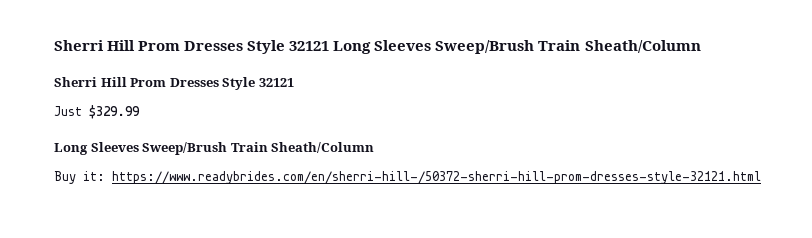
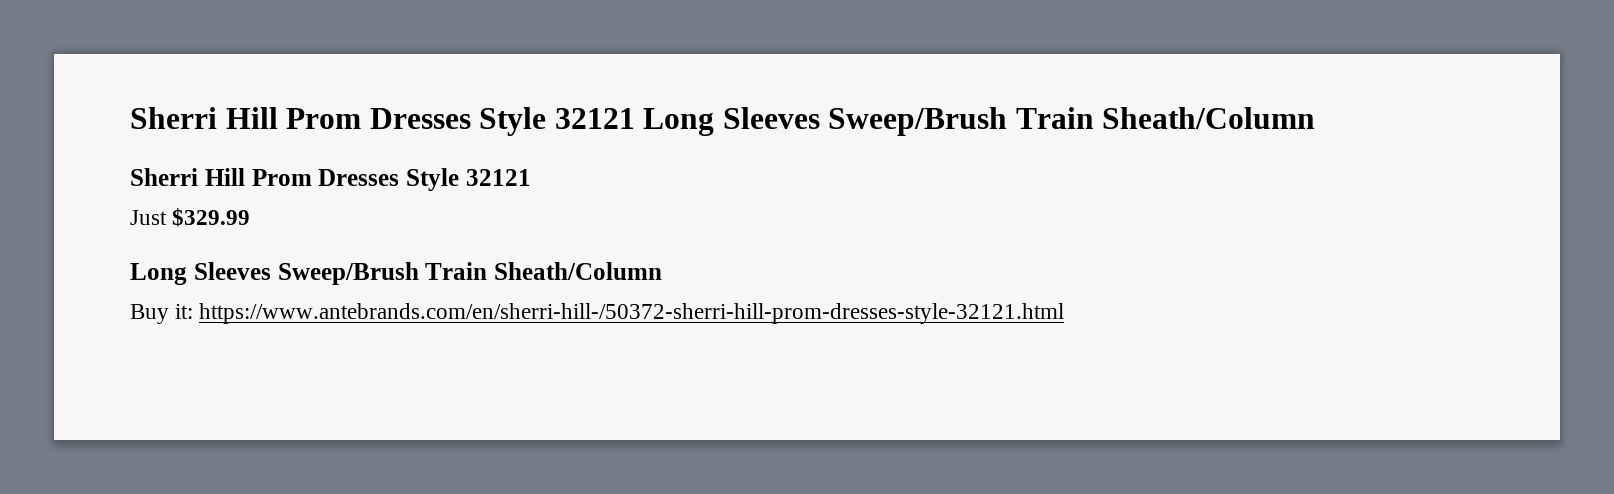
[112,171,761,184] https://www.readybrides.com/en/sherri-hill-/50372-sherri-hill-prom-dresses-style-32121.html -> [199,303,1065,324] https://www.antebrands.com/en/sherri-hill-/50372-sherri-hill-prom-dresses-style-32121.html

